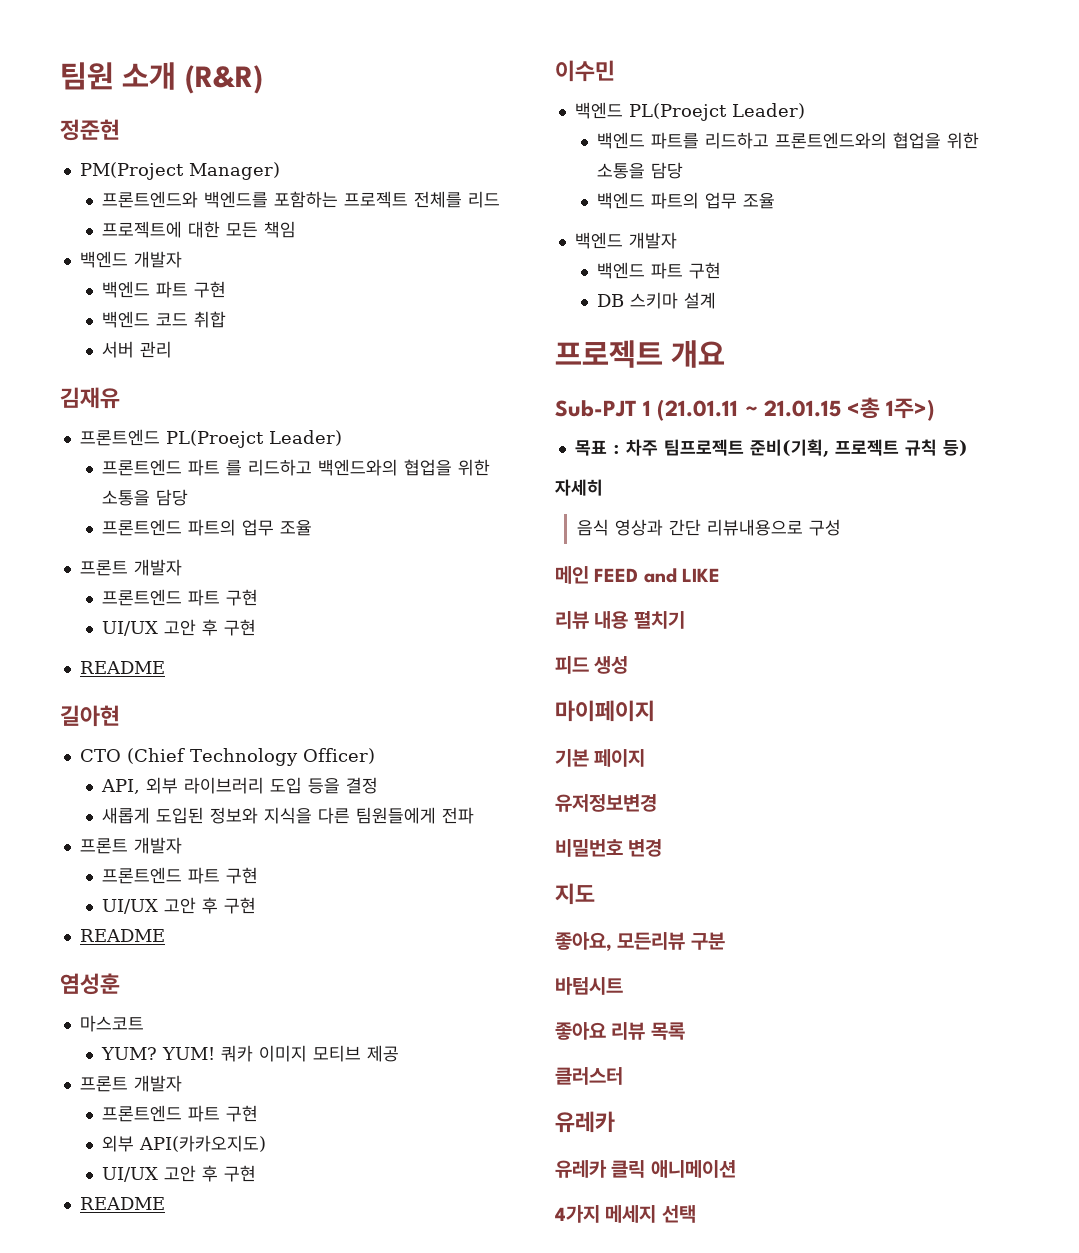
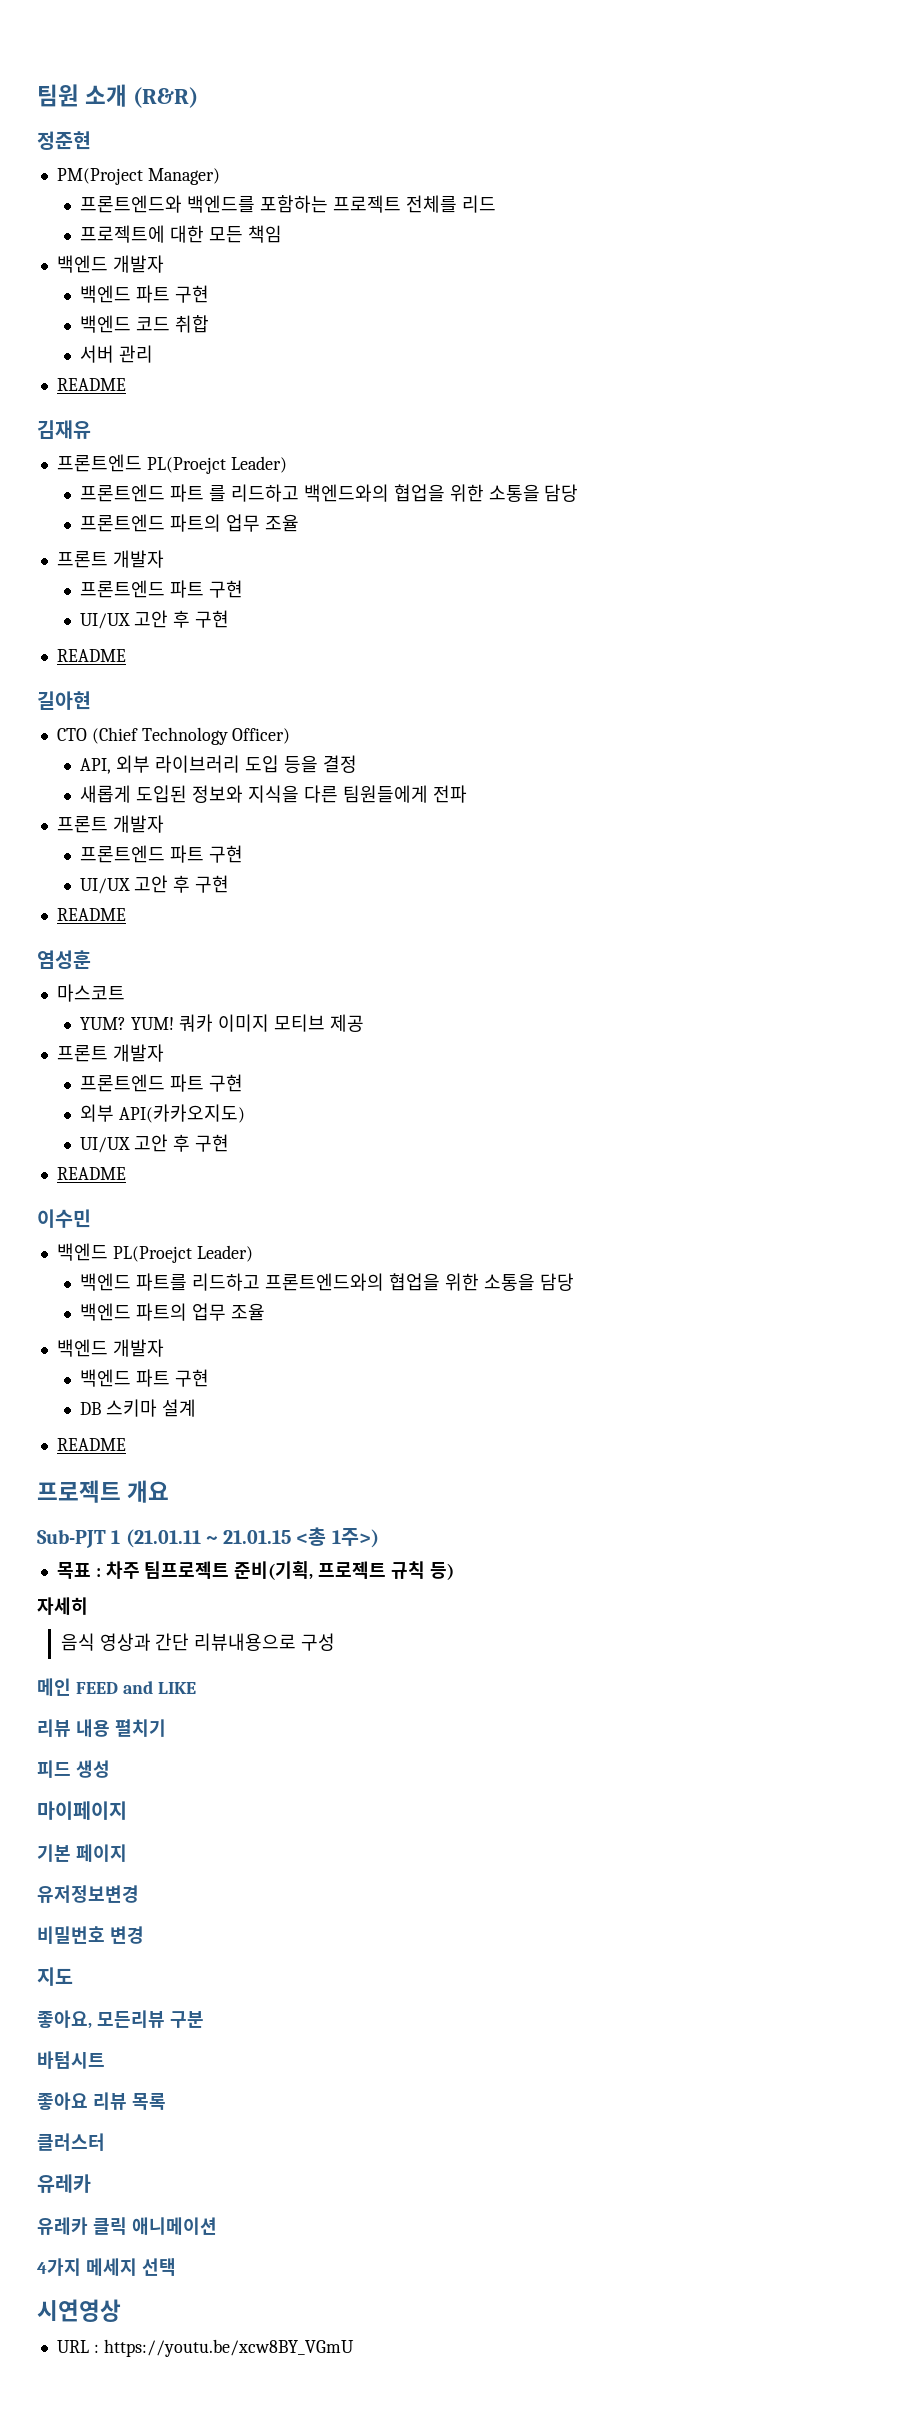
(172, 349) none -> [56,378,126,391] // README
(716, 300) none -> [56,1438,126,1451] // README
(696, 1214) none -> [37,2299,121,2322] [56,2339,354,2357] // 시연영상 // URL : https://youtu.be/xcw8BY_VGmU

